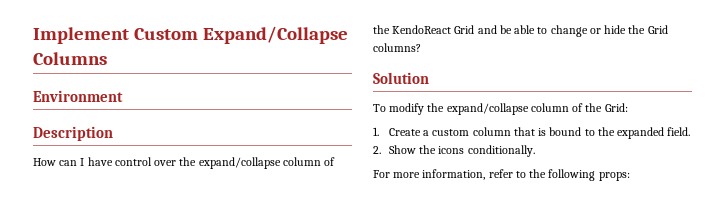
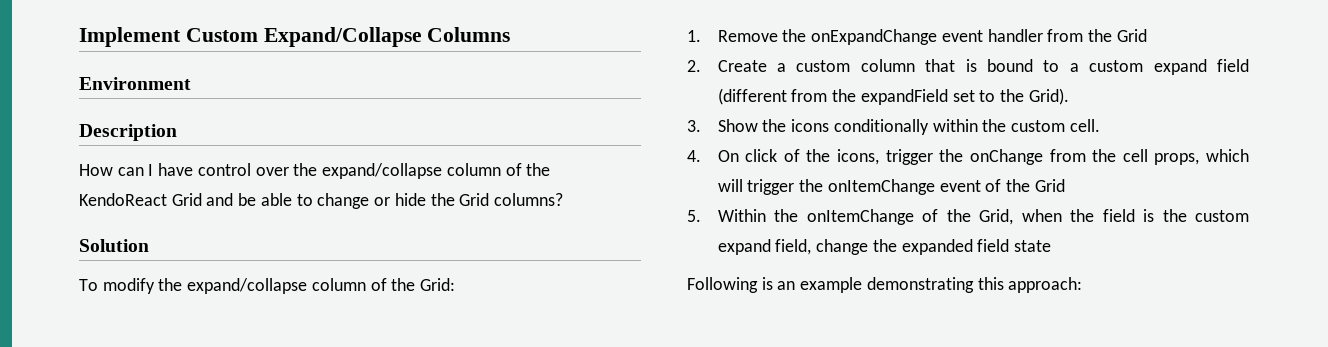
(379, 131) none -> [717,29,1147,45] [687,60,701,72] Remove the onExpandChange event handler from the Grid // 2.
[597,127,691,139] [373,145,535,157] [373,169,630,181] the expanded field. // 2. Show the icons conditionally. // For more information, refer to the following props: -> [1069,59,1249,75] [717,88,1069,105] [687,119,1100,135] [687,149,1249,165] [717,179,1065,195] [687,209,1249,225] [717,239,1051,255] [687,277,1083,293] a custom expand field (different from the expandField set to the Grid). // 3. Show the icons conditionally within the custom cell. // 4. On click of the icons, trigger the onChange from the cell props, which will trigger the onItemChange event of the Grid // 5. Within the onItemChange of the Grid, when the field is the custom expand field, change the expanded field state // Following is an example demonstrating this approach:

